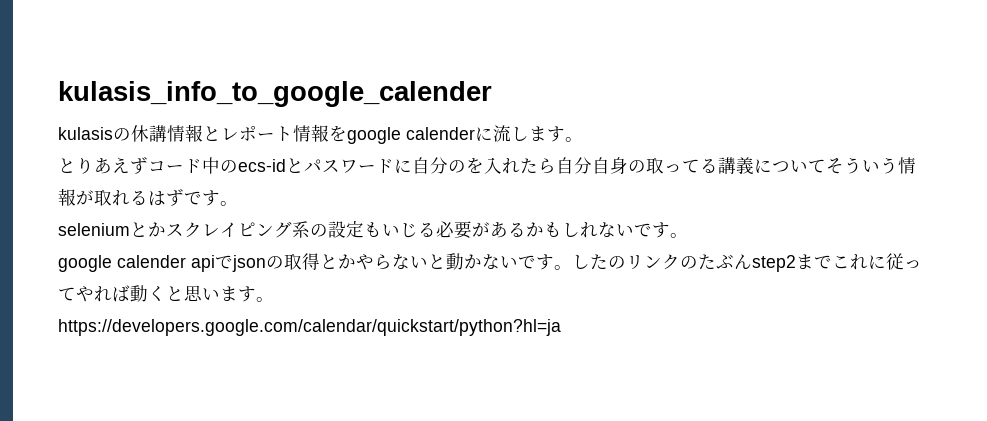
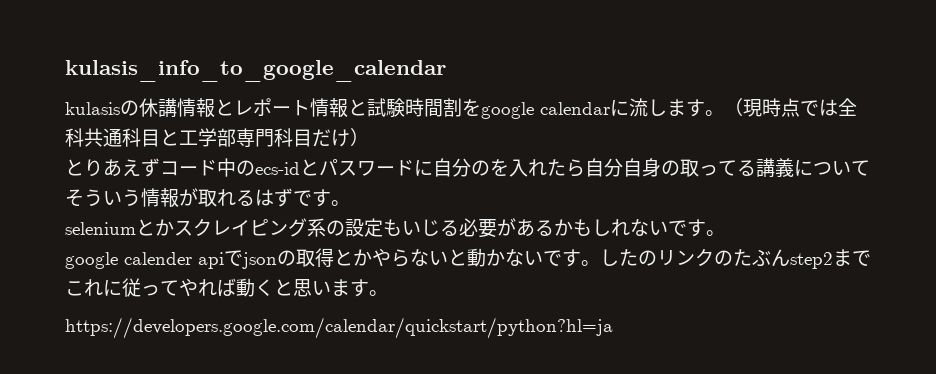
[58,81,492,107] kulasis_info_to_google_calender -> [65,60,446,82] kulasis_info_to_google_calendar
[329,125,583,144] をgoogle calenderに流します。 -> [348,98,857,119] [65,128,369,147] と試験時間割をgoogle calendarに流します。（現時点では全科共通科目と工学部専門科目だけ）

